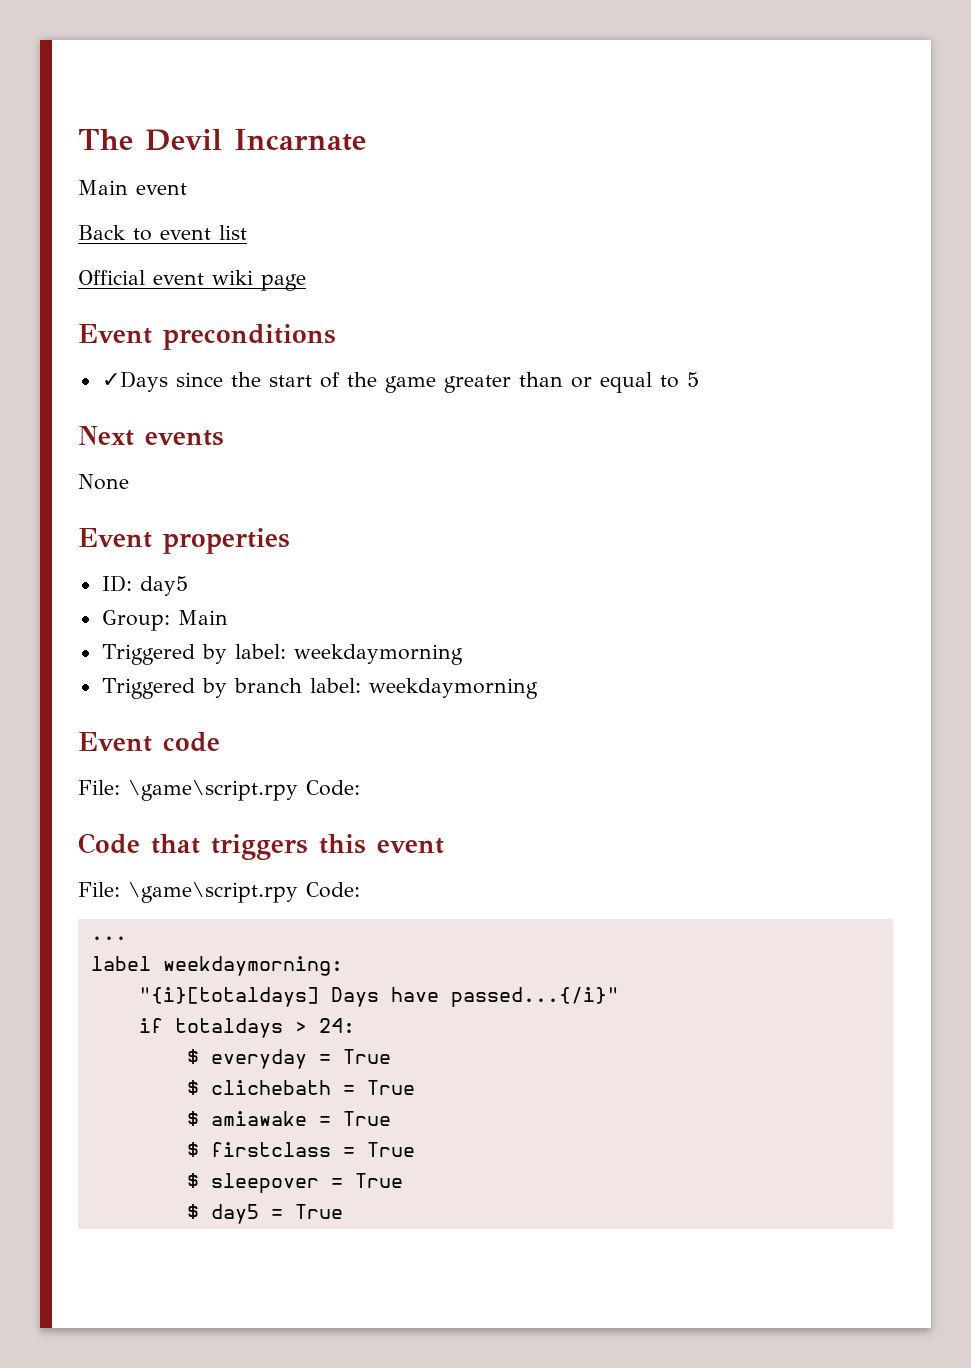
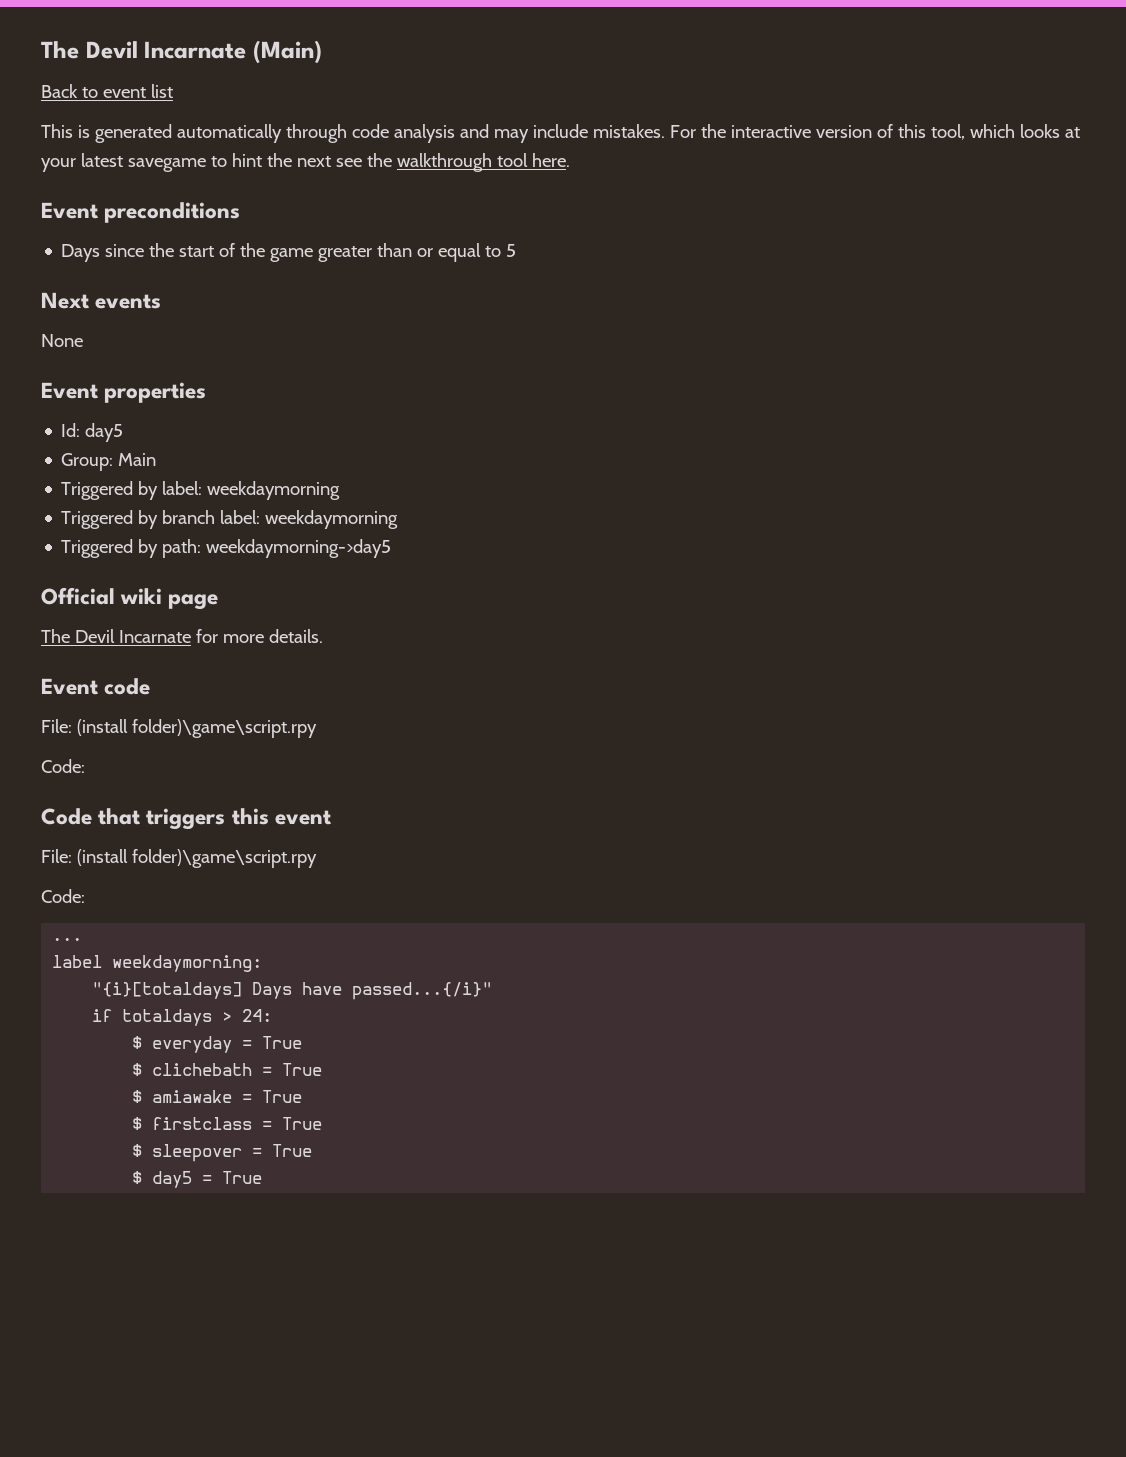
[78,129,366,151] [78,180,187,195] The Devil Incarnate // Main event -> [41,40,322,64] The Devil Incarnate (Main)
[78,270,306,291] Official event wiki page -> [41,124,1080,143] [41,153,570,172] This is generated automatically through code analysis and may include mistakes. For the interactive version of this tool, which looks at your latest savegame to hint the next see the walkthrough tool here.
[101,371,168,392] ✓Days -> [61,244,101,262] Days
[101,575,132,592] ID: -> [61,423,81,437] Id:
(538, 688) none -> [61,539,392,558] [41,587,219,610] [41,629,323,643] // Triggered by path: weekdaymorning->day5 // Official wiki page // The Devil Incarnate for more details.
[128,780,298,801] \game\script.rpy -> [76,719,317,738] (install folder)\game\script.rpy //
[128,882,298,903] \game\script.rpy -> [76,849,317,868] (install folder)\game\script.rpy //

